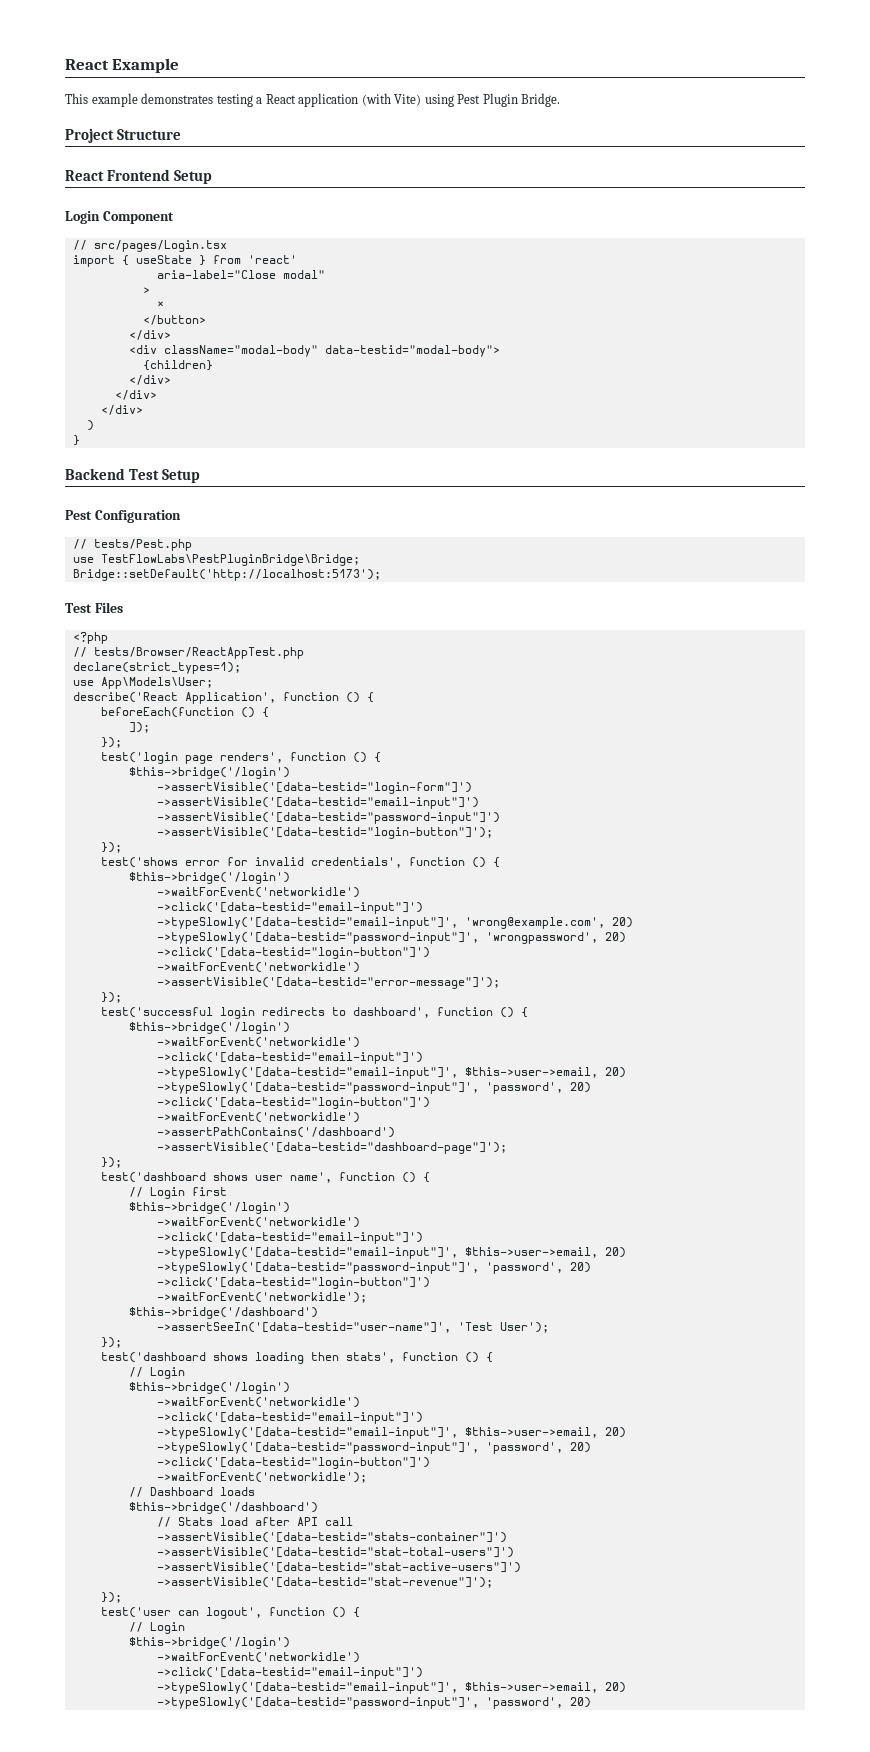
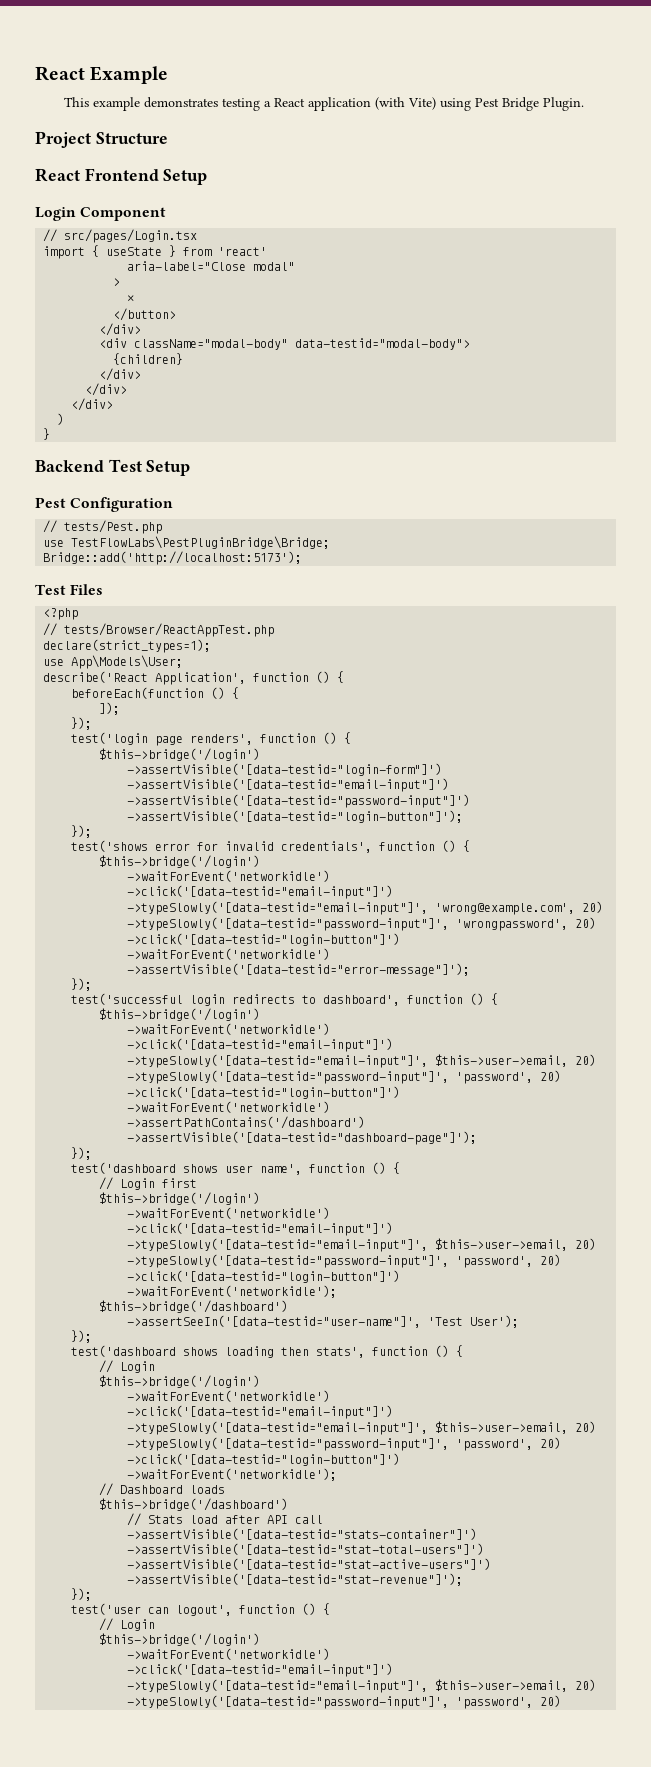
[482,93,561,107] Plugin Bridge. -> [501,97,584,111] Bridge Plugin.
[72,569,381,581] Bridge::setDefault('http://localhost:5173'); -> [43,551,303,565] Bridge::add('http://localhost:5173');

